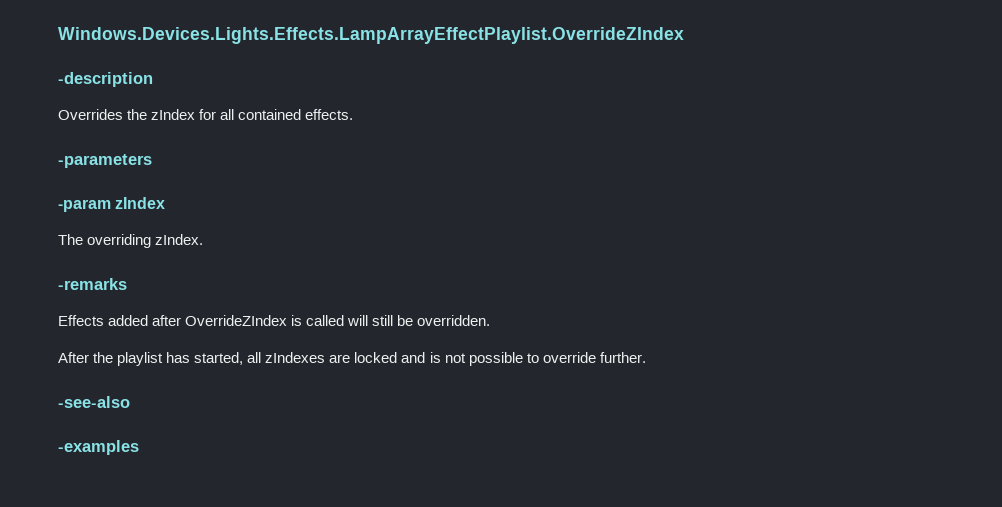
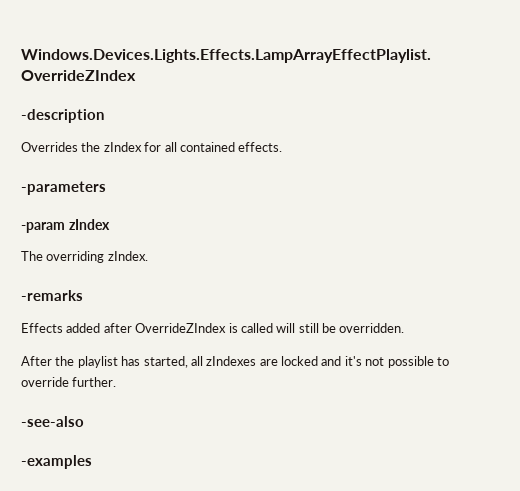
[429,352,441,363] is -> [344,356,362,366] it's

